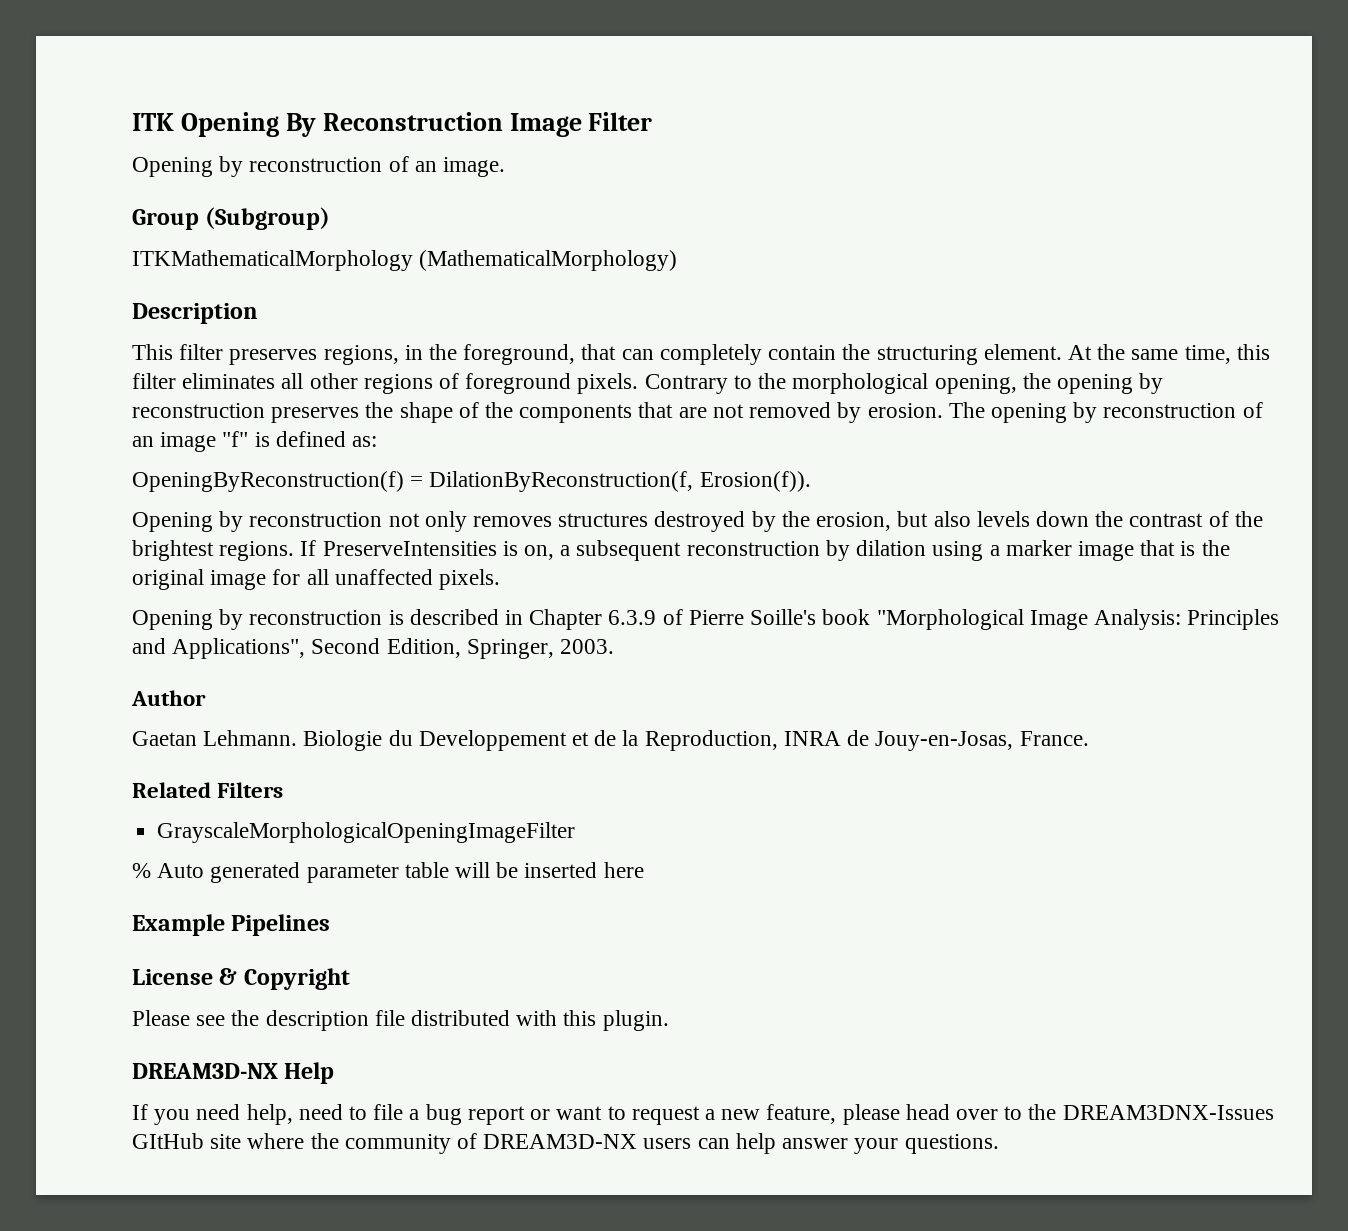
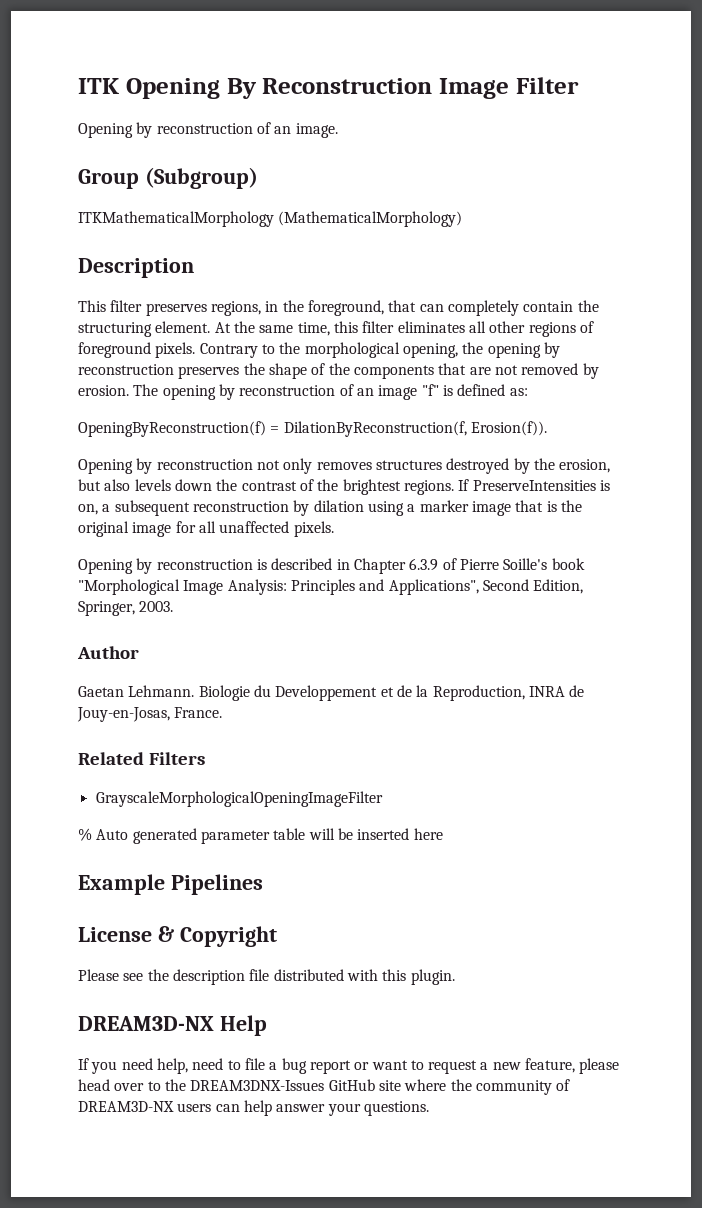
[132,1133,204,1149] GItHub -> [328,1079,375,1091] GitHub

